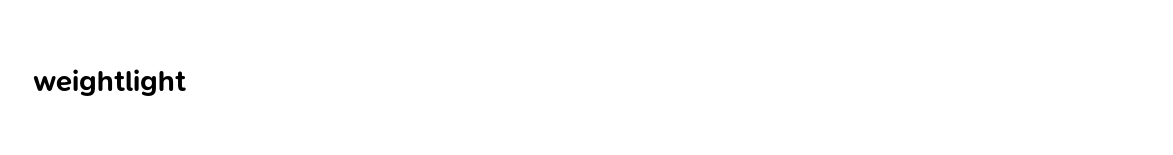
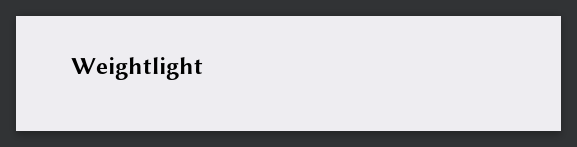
[33,69,186,96] weightlight -> [71,57,203,80] Weightlight

